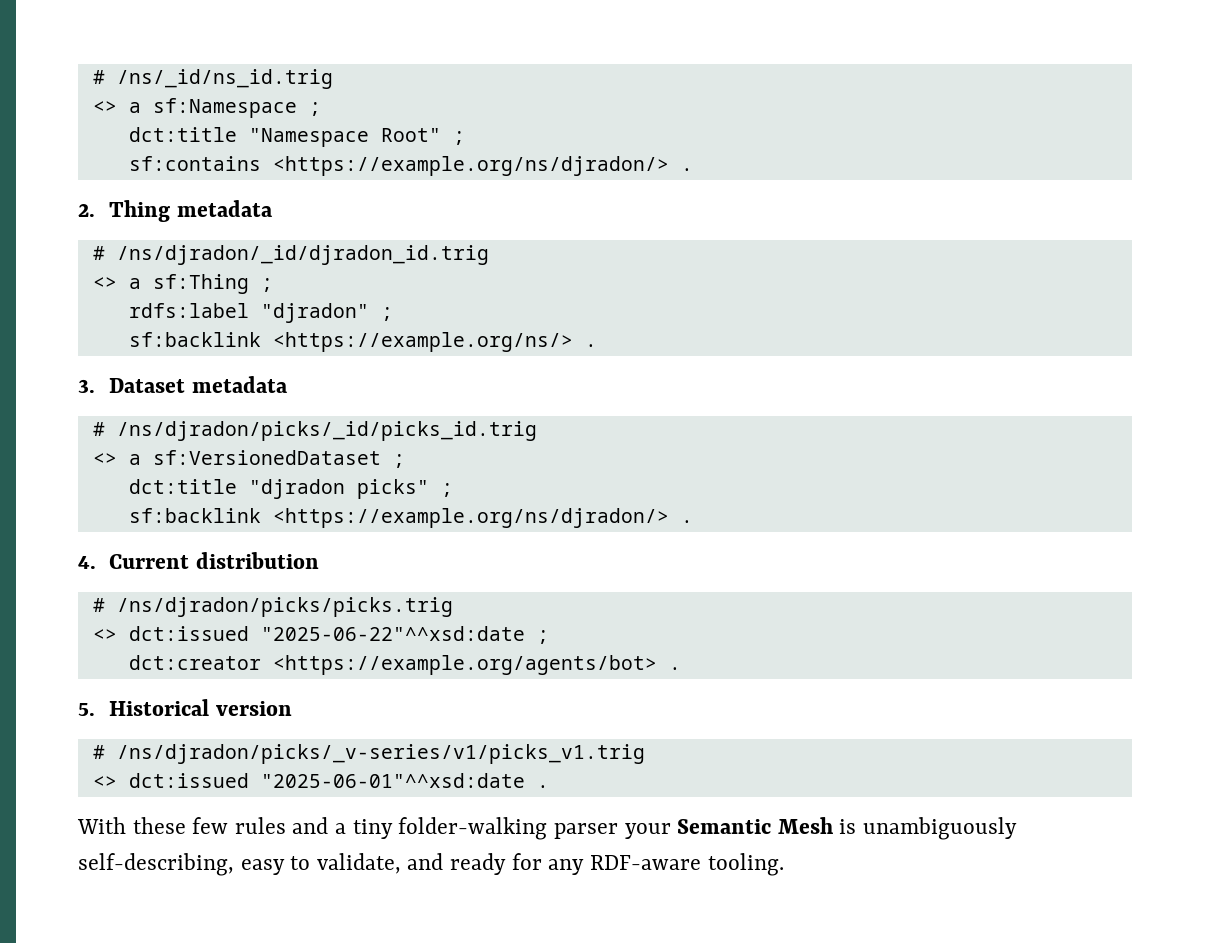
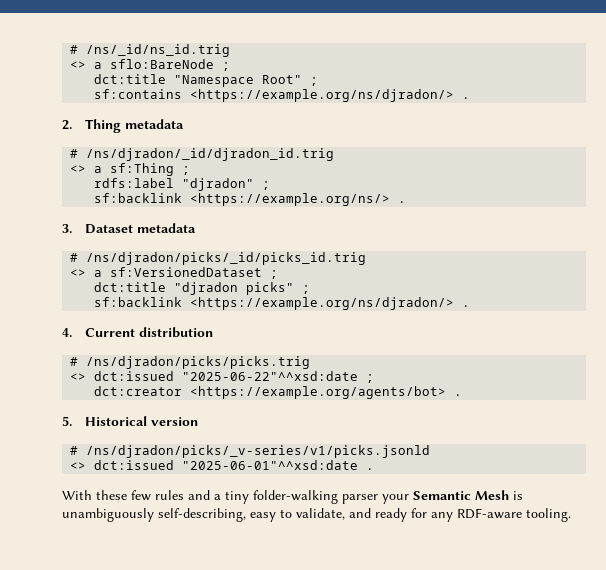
[152,98,297,118] sf:Namespace -> [110,59,215,69] sflo:BareNode
[116,744,645,764] /ns/djradon/picks/_v-series/v1/picks_v1.trig -> [86,445,431,458] /ns/djradon/picks/_v-series/v1/picks.jsonld

